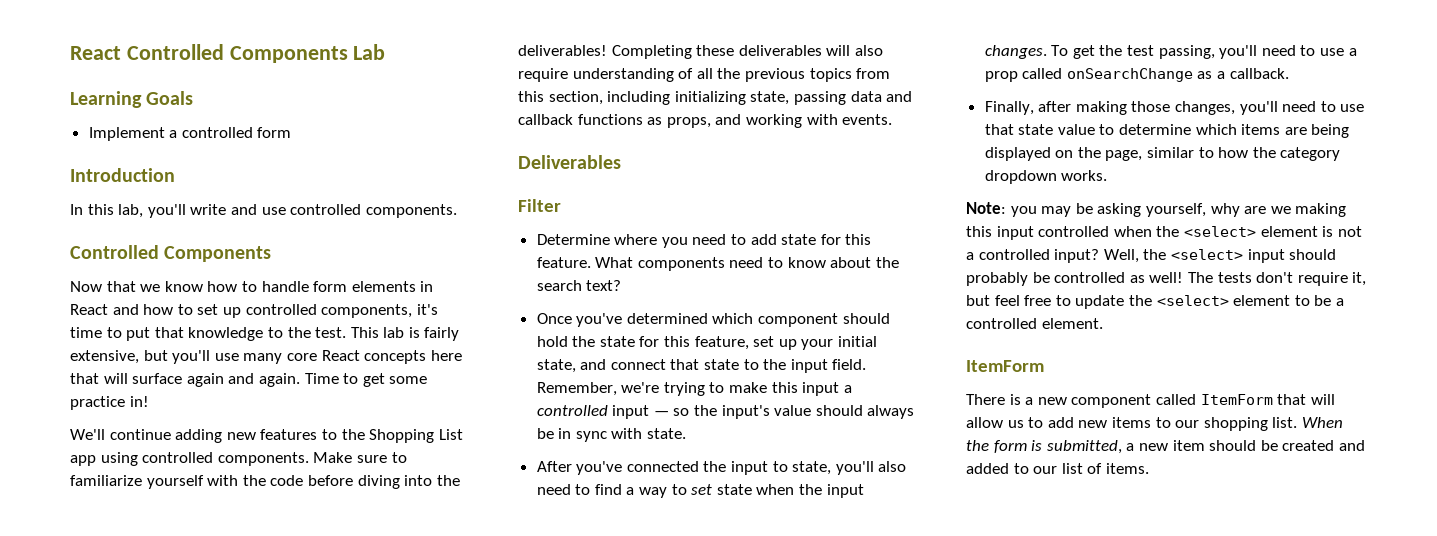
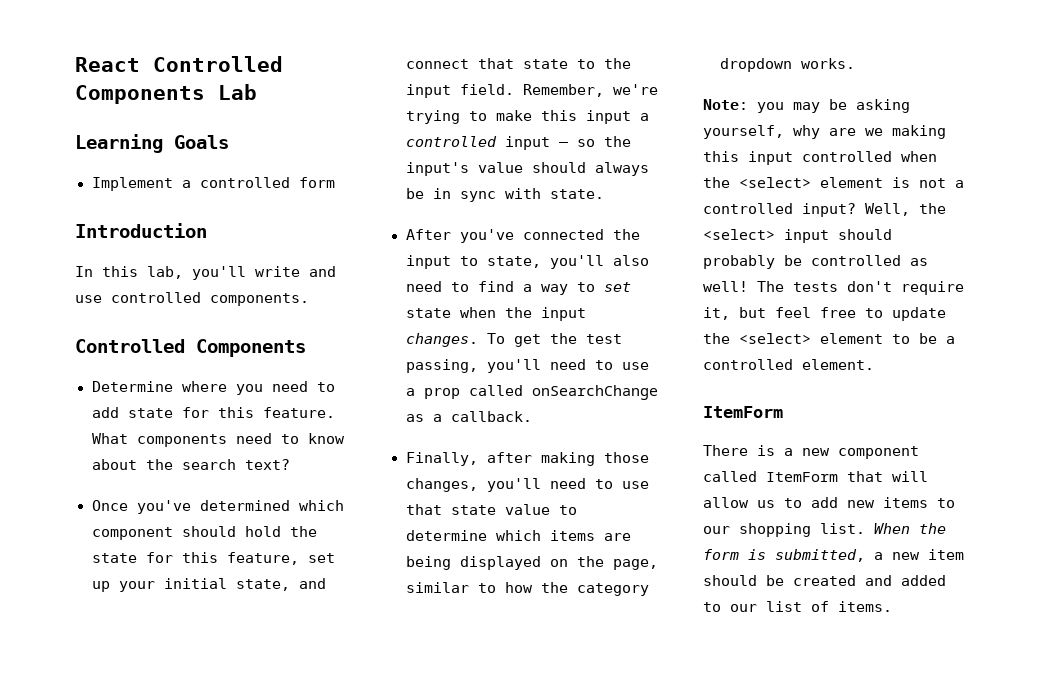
[70,281,434,292] [70,304,438,318] [70,327,460,341] [70,350,462,364] [70,373,428,387] [70,396,149,410] [70,429,463,443] [70,452,407,466] [70,475,460,489] [518,45,883,59] [518,68,891,82] [518,91,913,105] [518,114,893,128] [518,155,621,169] [518,199,561,212] // Now that we know how to handle form elements in React and how to set up controlled components, it's time to put that knowledge to the test. This lab is fairly extensive, but you'll use many core React concepts here that will surface again and again. Time to get some practice in! // We'll continue adding new features to the Shopping List app using controlled components. Make sure to familiarize yourself with the code before diving into the deliverables! Completing these deliverables will also require understanding of all the previous topics from this section, including initializing state, passing data and callback functions as props, and working with events. // Deliverables // Filter -> (306, 348) none

